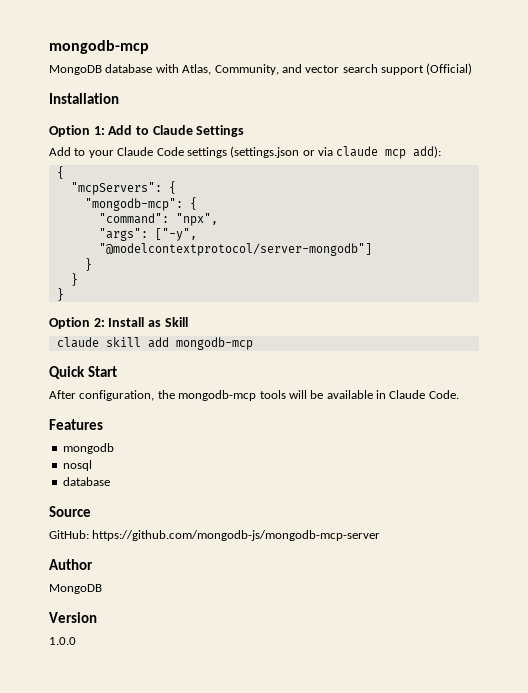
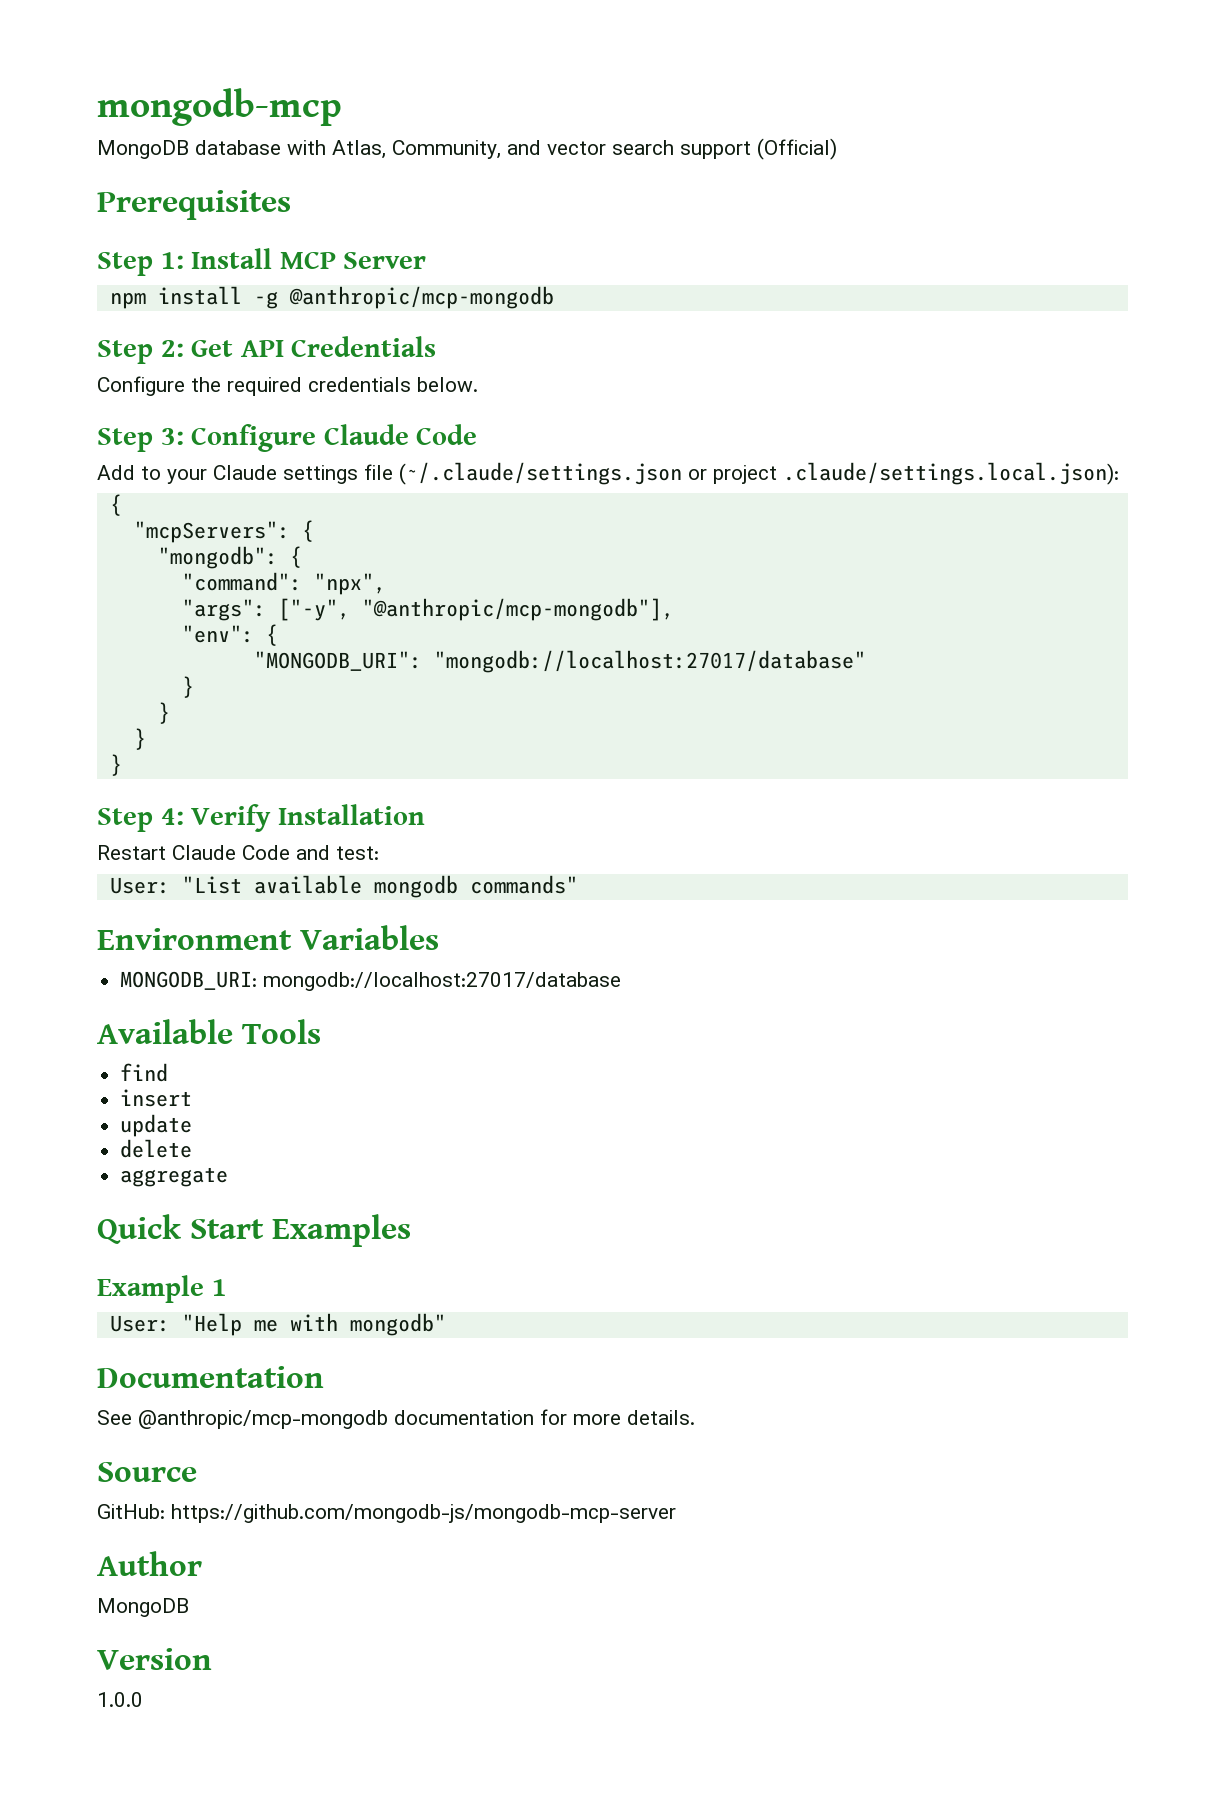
[49,93,119,104] [49,125,245,137] [49,146,442,159] Installation // Option 1: Add to Claude Settings // Add to your Claude Code settings (settings.json or via claude mcp add): -> [97,190,291,220] [97,248,427,276] [109,286,554,309] [97,336,437,364] [97,376,478,396] [97,424,478,452] [97,462,1119,485] Prerequisites // Step 1: Install MCP Server // npm install -g @anthropic/mcp-mongodb // Step 2: Get API Credentials // Configure the required credentials below. // Step 3: Configure Claude Code // Add to your Claude settings file (~/.claude/settings.json or project .claude/settings.local.json):
[84,198,183,211] "mongodb-mcp": -> [157,546,278,569] "mongodb":
[98,243,372,256] [84,258,92,271] [70,273,78,286] [56,288,64,301] [49,317,188,329] [56,337,253,350] [49,366,117,379] [49,390,459,401] [49,419,103,430] [62,443,114,454] [62,460,92,471] [62,477,110,486] "@modelcontextprotocol/server-mongodb"] // } // } // } // Option 2: Install as Skill // claude skill add mongodb-mcp // Quick Start // After configuration, the mongodb-mcp tools will be available in Claude Code. // Features // mongodb // nosql // database -> [361,598,674,621] [181,624,278,646] [253,650,866,673] [181,676,194,698] [157,702,170,724] [133,728,146,750] [109,754,122,776] [97,804,425,832] [97,845,379,860] [109,875,578,898] [97,925,439,950] [120,971,622,991] [97,1019,321,1044] [120,1063,169,1082] [120,1089,193,1107] [120,1114,193,1137] [120,1139,193,1158] [120,1167,229,1187] [97,1214,411,1247] [97,1275,227,1303] [109,1313,446,1336] [97,1366,324,1388] [97,1409,695,1429] "@anthropic/mcp-mongodb"], // "env": { // "MONGODB_URI": "mongodb://localhost:27017/database" // } // } // } // } // Step 4: Verify Installation // Restart Claude Code and test: // User: "List available mongodb commands" // Environment Variables // MONGODB_URI: mongodb://localhost:27017/database // Available Tools // find // insert // update // delete // aggregate // Quick Start Examples // Example 1 // User: "Help me with mongodb" // Documentation // See @anthropic/mcp-mongodb documentation for more details.

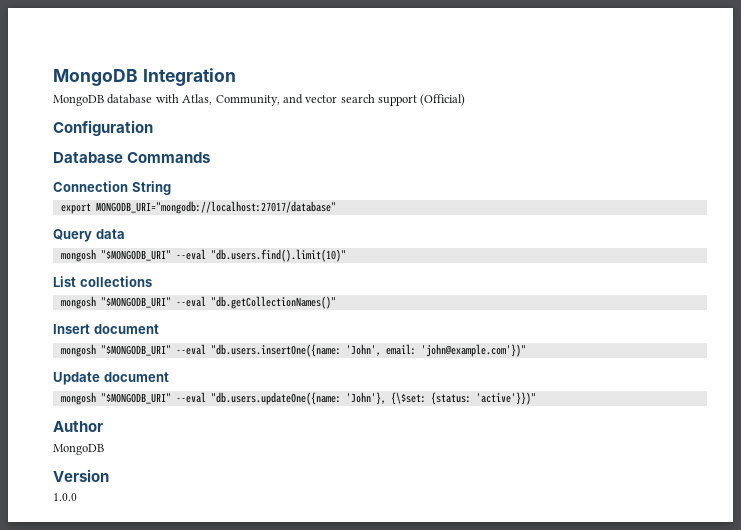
[97,88,342,126] mongodb-mcp -> [53,68,236,86] MongoDB Integration
[97,190,291,220] [97,248,427,276] [109,286,554,309] [97,336,437,364] [97,376,478,396] [97,424,478,452] [97,462,1119,485] [109,494,122,516] [133,520,314,543] [157,546,302,569] [181,572,386,595] [181,598,674,621] [181,624,278,646] [253,650,866,673] [181,676,194,698] [157,702,170,724] [133,728,146,750] [109,754,122,776] [97,804,425,832] [97,845,379,860] [109,875,578,898] [97,925,439,950] [120,971,622,991] [97,1019,321,1044] [120,1063,169,1082] [120,1089,193,1107] [120,1114,193,1137] [120,1139,193,1158] [120,1167,229,1187] [97,1214,411,1247] [97,1275,227,1303] [109,1313,446,1336] [97,1366,324,1388] [97,1409,695,1429] [97,1462,197,1482] [97,1504,676,1523] Prerequisites // Step 1: Install MCP Server // npm install -g @anthropic/mcp-mongodb // Step 2: Get API Credentials // Configure the required credentials below. // Step 3: Configure Claude Code // Add to your Claude settings file (~/.claude/settings.json or project .claude/settings.local.json): // { // "mcpServers": { // "mongodb": { // "command": "npx", // "args": ["-y", "@anthropic/mcp-mongodb"], // "env": { // "MONGODB_URI": "mongodb://localhost:27017/database" // } // } // } // } // Step 4: Verify Installation // Restart Claude Code and test: // User: "List available mongodb commands" // Environment Variables // MONGODB_URI: mongodb://localhost:27017/database // Available Tools // find // insert // update // delete // aggregate // Quick Start Examples // Example 1 // User: "Help me with mongodb" // Documentation // See @anthropic/mcp-mongodb documentation for more details. // Source // GitHub: https://github.com/mongodb-js/mongodb-mcp-server -> [53,120,153,136] [53,152,211,163] [53,181,171,195] [60,201,336,214] [53,229,125,242] [60,249,346,262] [53,276,152,287] [60,296,336,309] [53,324,159,334] [60,344,526,357] [53,372,169,385] [60,392,536,405] Configuration // Database Commands // Connection String // export MONGODB_URI="mongodb://localhost:27017/database" // Query data // mongosh "$MONGODB_URI" --eval "db.users.find().limit(10)" // List collections // mongosh "$MONGODB_URI" --eval "db.getCollectionNames()" // Insert document // mongosh "$MONGODB_URI" --eval "db.users.insertOne({name: 'John', email: 'john@example.com'})" // Update document // mongosh "$MONGODB_URI" --eval "db.users.updateOne({name: 'John'}, {\$set: {status: 'active'}})"

